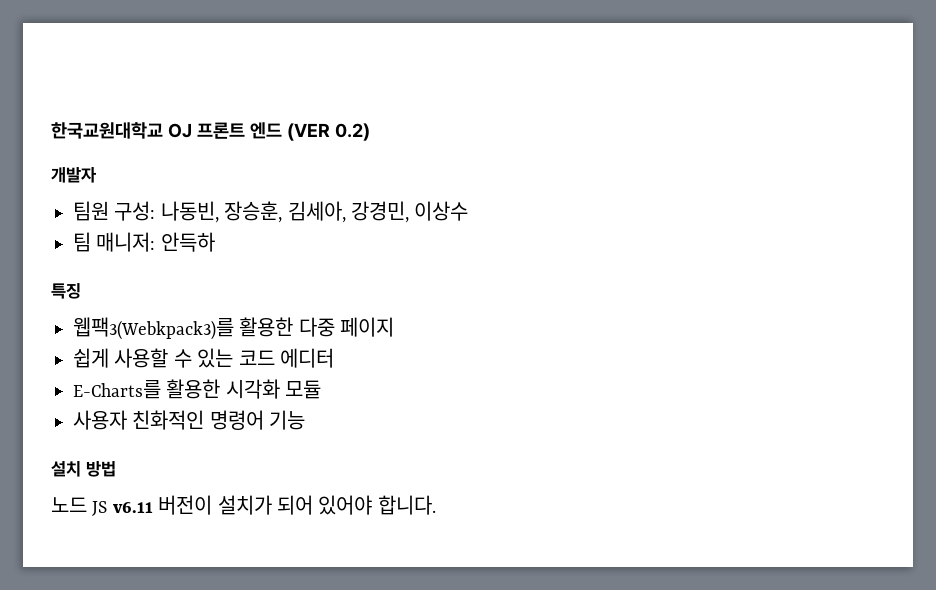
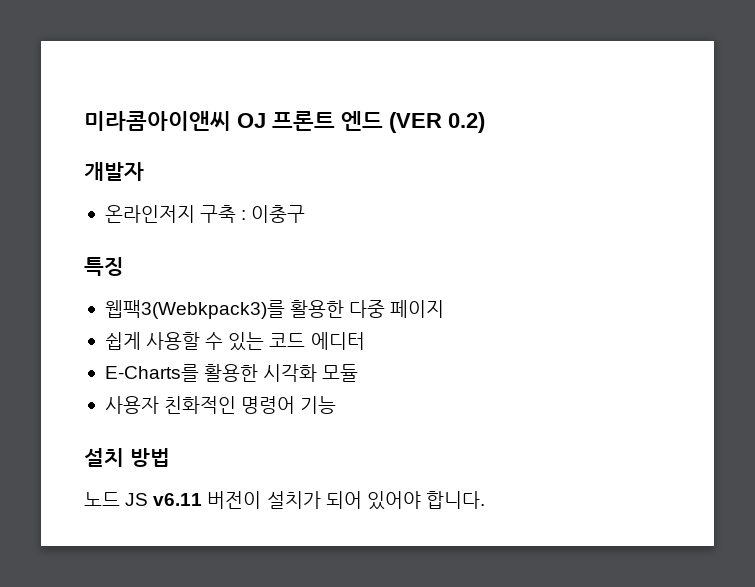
[51,122,163,139] 한국교원대학교 -> [84,111,231,131] 미라콤아이앤씨
[73,201,469,223] [73,232,215,252] 팀원 구성: 나동빈, 장승훈, 김세아, 강경민, 이상수 // 팀 매니저: 안득하 -> [104,205,306,223] 온라인저지 구축 : 이충구

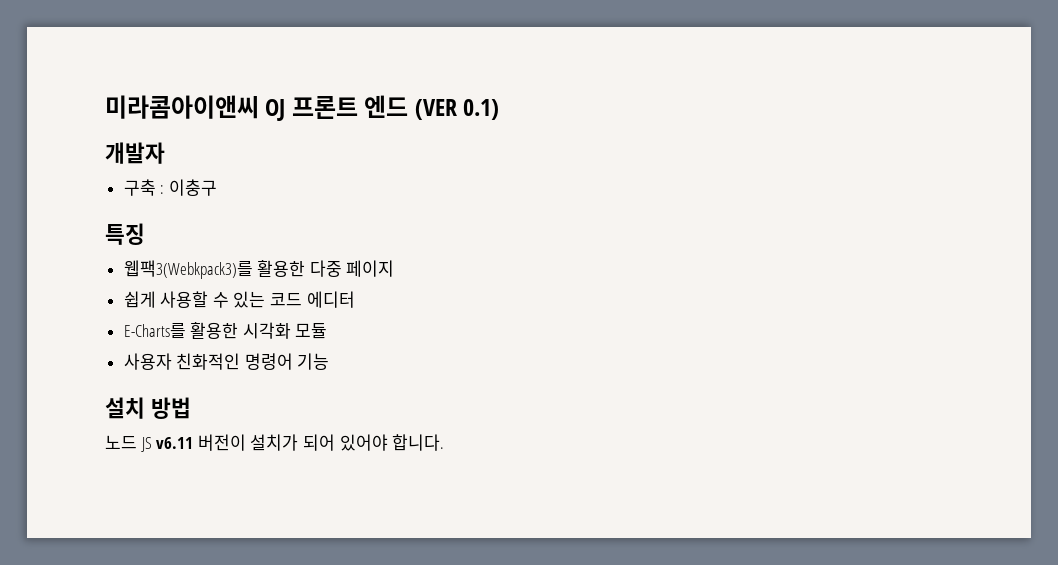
[448,112,485,133] 0.2) -> [463,99,500,120] 0.1)
[104,205,195,223] 온라인저지 -> (165, 153) none

